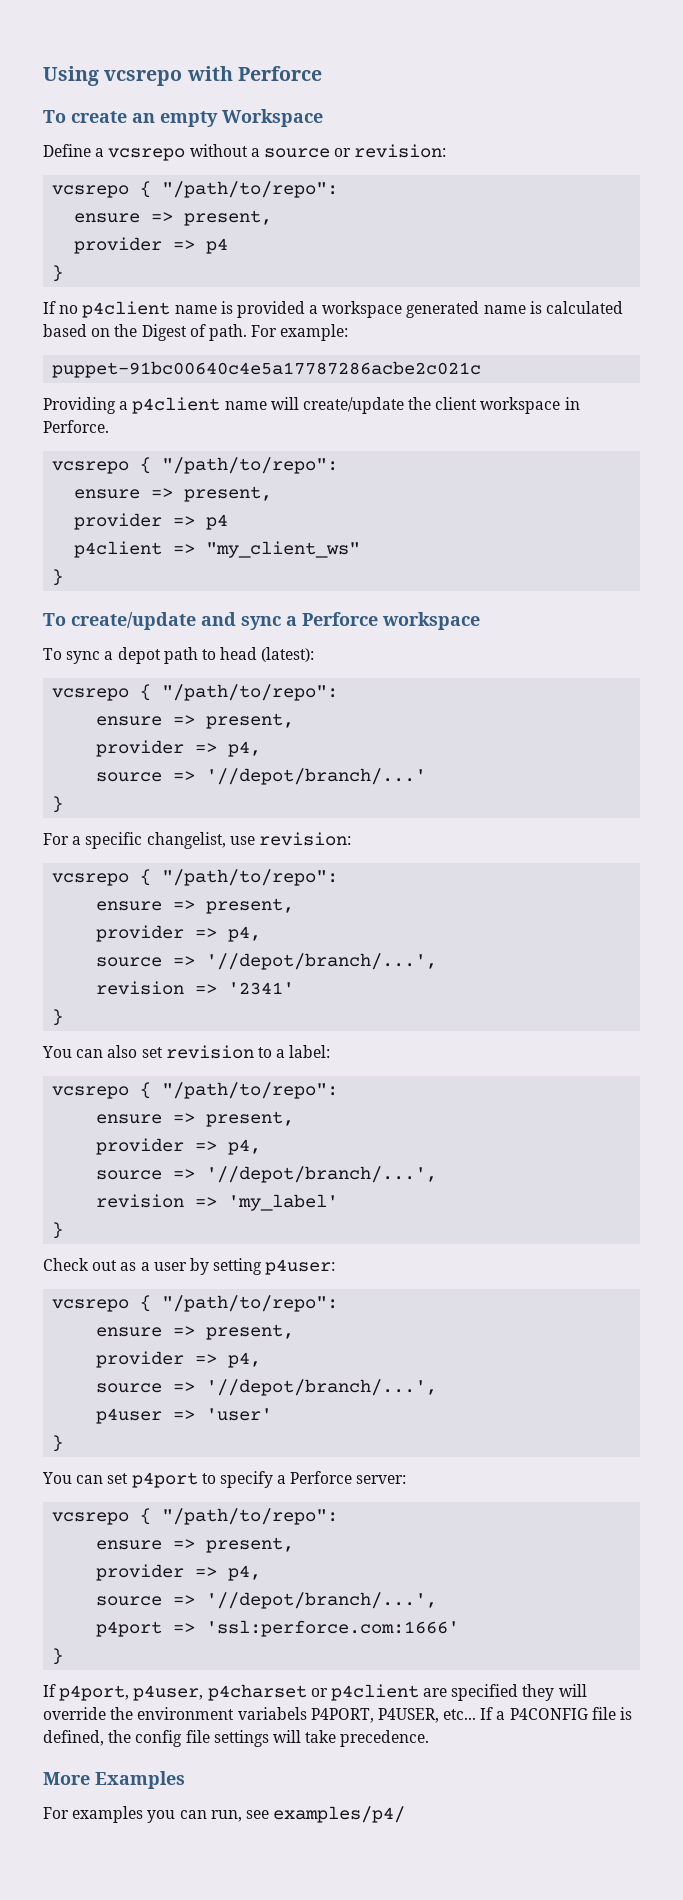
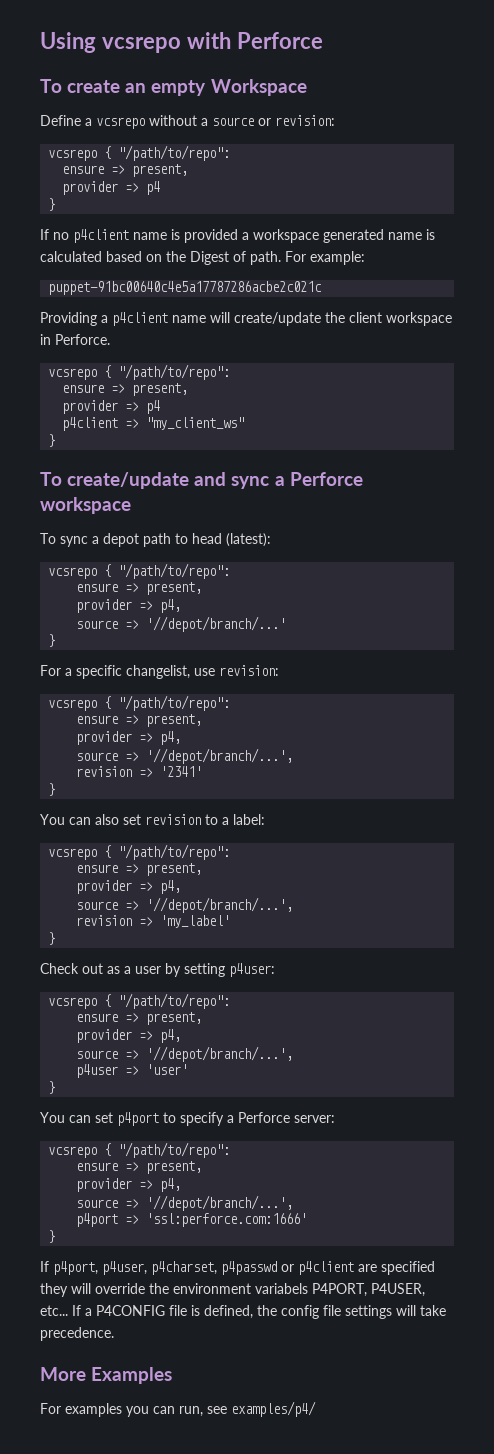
[207,1684,307,1701] p4charset -> [151,1261,277,1275] p4charset, p4passwd

